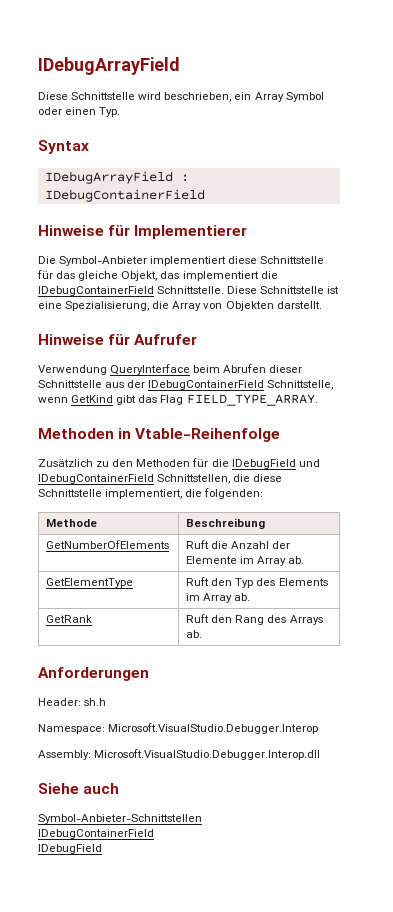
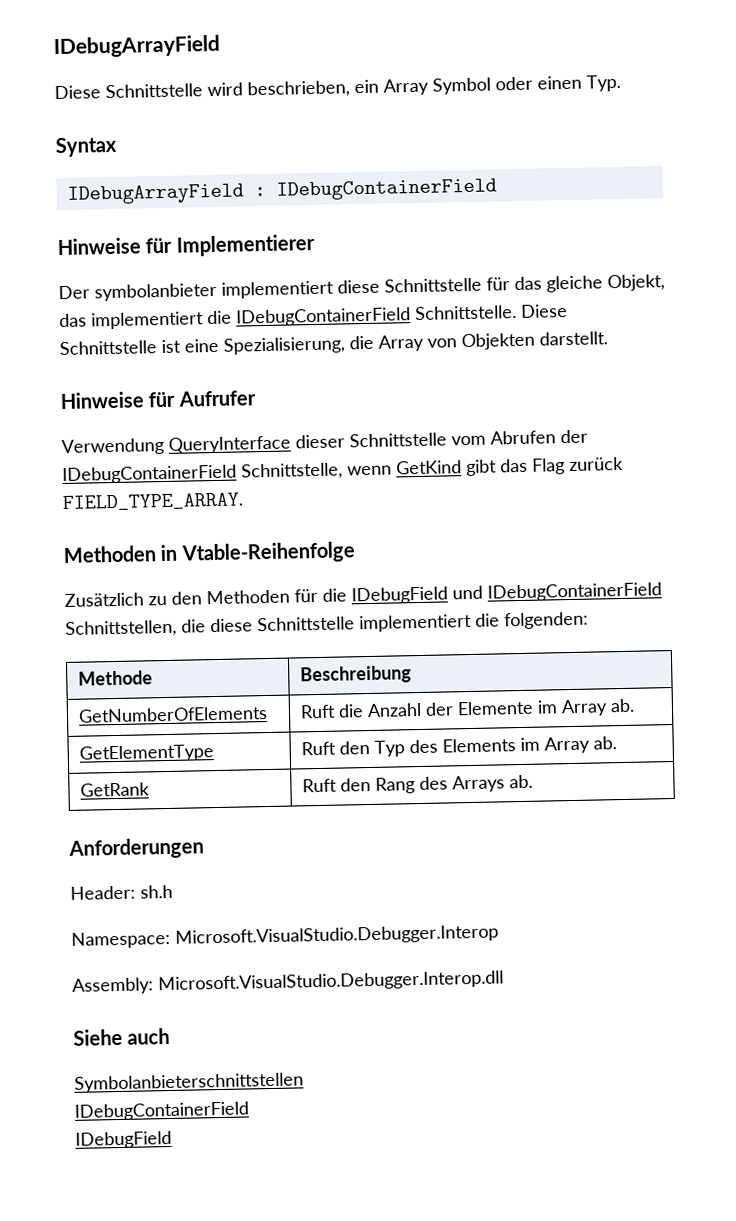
[38,256,148,266] Die Symbol-Anbieter -> [58,282,217,302] Der symbolanbieter
[193,364,303,373] [38,380,125,388] beim Abrufen dieser Schnittstelle aus -> [295,430,556,449] dieser Schnittstelle vom Abrufen
(184, 400) none -> [569,456,624,472] zurück
[105,489,183,499] implementiert, -> [359,613,472,633] implementiert
[38,814,202,824] Symbol-Anbieter-Schnittstellen -> [74,1072,304,1093] Symbolanbieterschnittstellen

